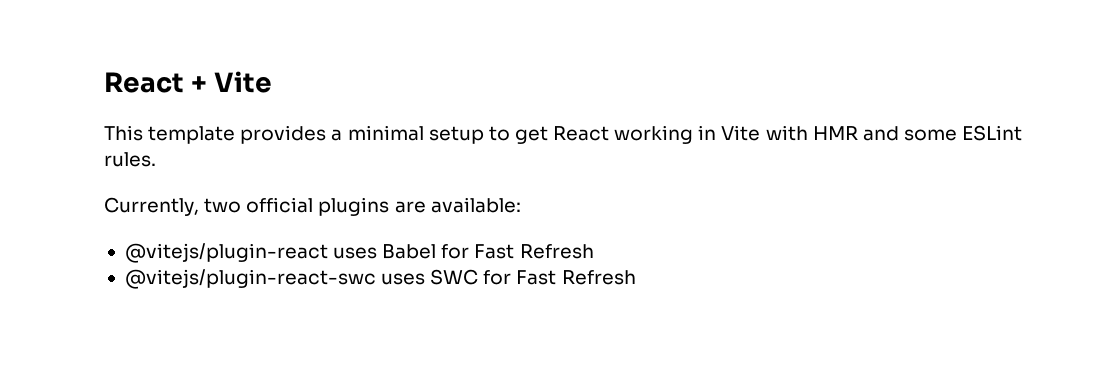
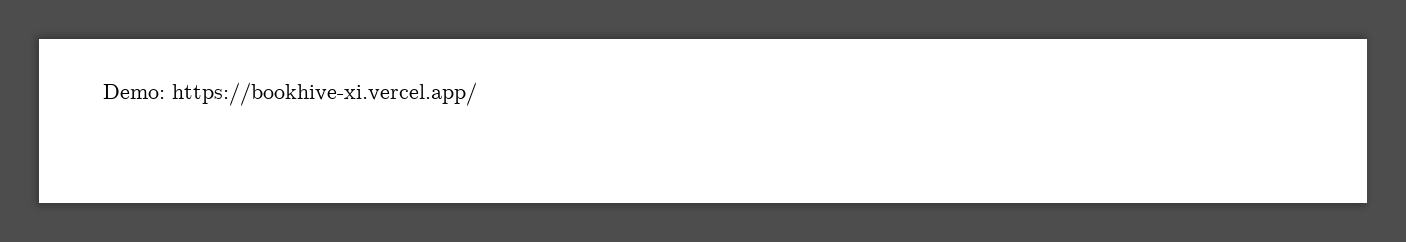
[104,71,273,93] [104,125,1023,144] [104,152,156,167] [104,197,521,216] [124,243,594,263] [124,269,636,289] React + Vite // This template provides a minimal setup to get React working in Vite with HMR and some ESLint rules. // Currently, two official plugins are available: // @vitejs/plugin-react uses Babel for Fast Refresh // @vitejs/plugin-react-swc uses SWC for Fast Refresh -> [103,82,477,106] Demo: https://bookhive-xi.vercel.app/

